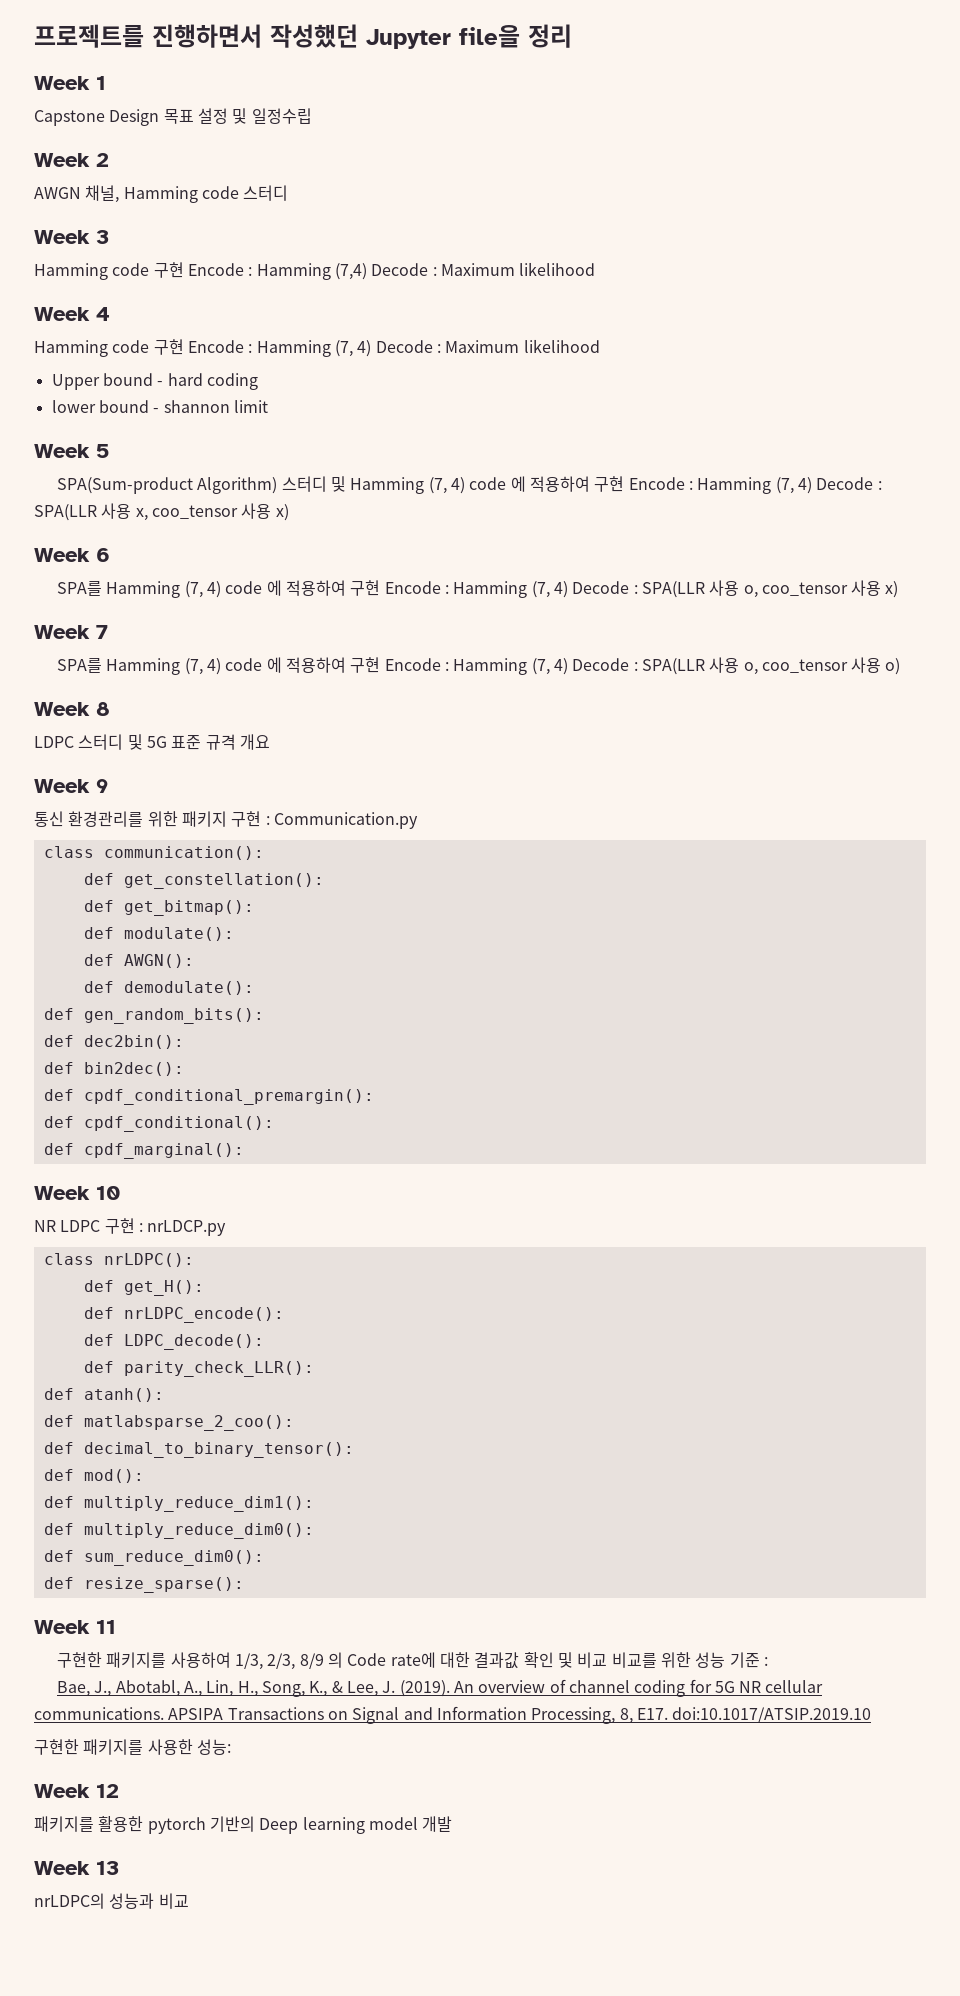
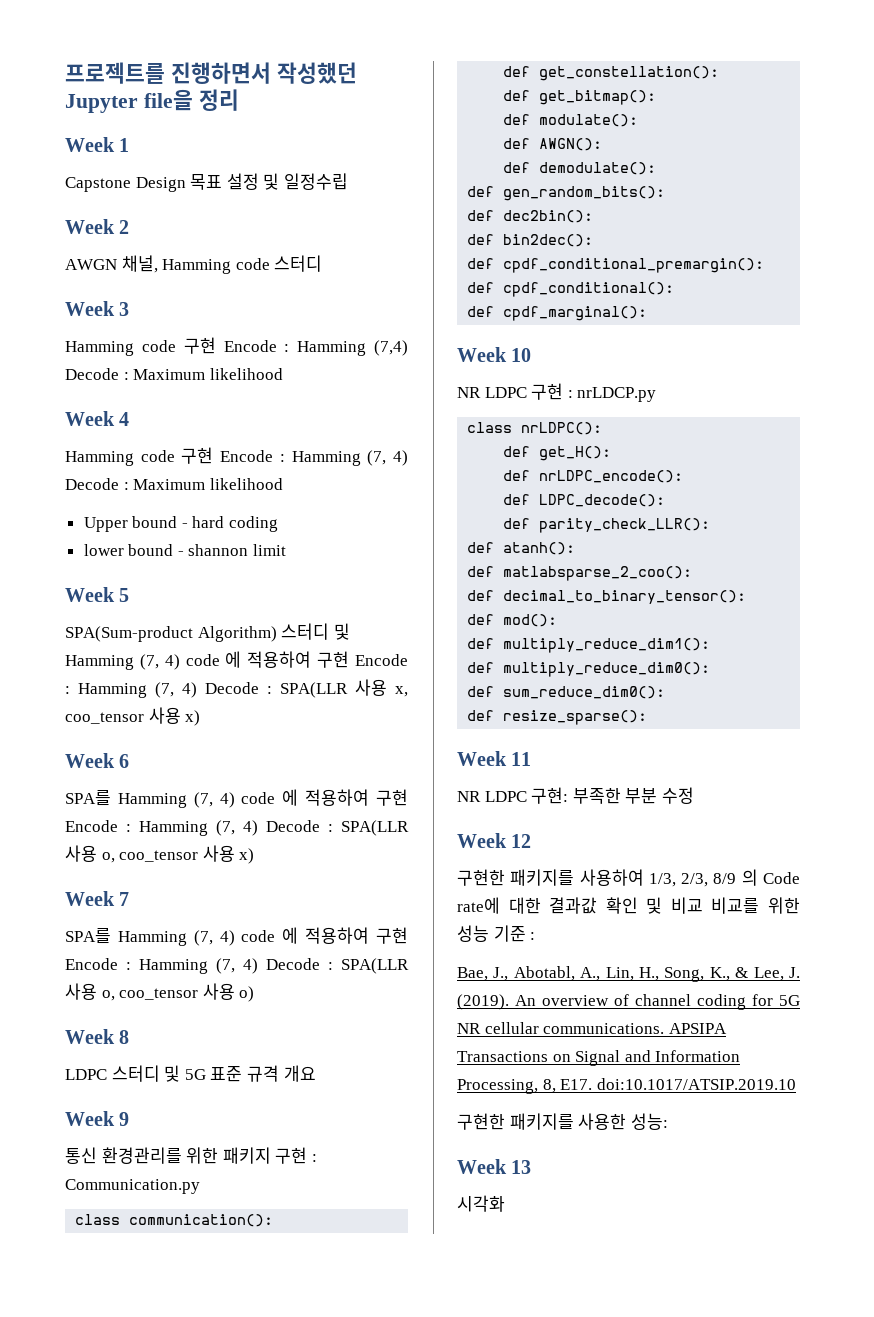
(116, 1627) none -> [457,787,694,804] [457,833,532,848] // NR LDPC 구현: 부족한 부분 수정 // Week 12
[34,1784,119,1798] [34,1816,453,1834] // Week 12 // 패키지를 활용한 pytorch 기반의 Deep learning model 개발 -> (668, 1121) none
[34,1893,189,1909] nrLDPC의 성능과 비교 -> [457,1195,505,1212] 시각화

